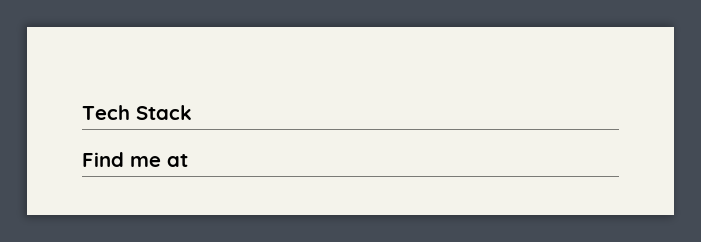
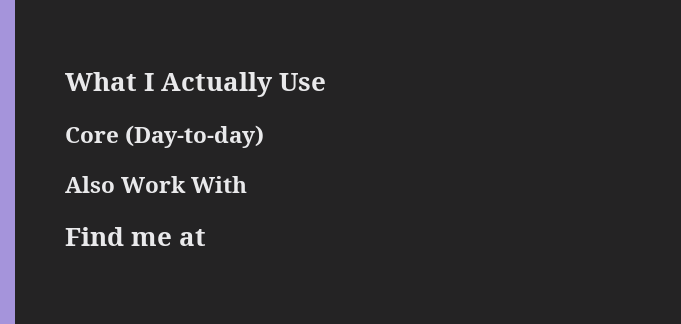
[82,105,192,120] Tech Stack -> [65,72,327,97] [65,125,265,148] [65,176,248,193] What I Actually Use // Core (Day-to-day) // Also Work With

